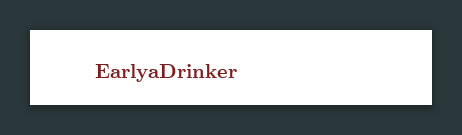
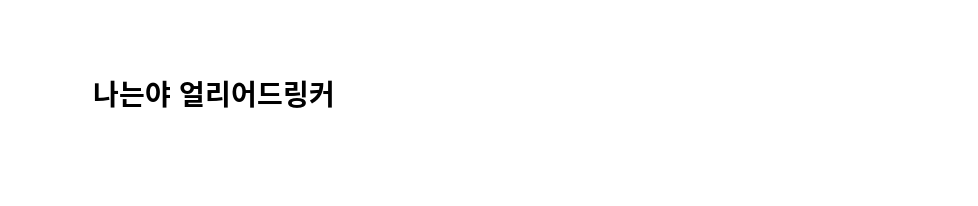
[95,64,237,82] EarlyaDrinker -> [93,80,335,108] 나는야 얼리어드링커

